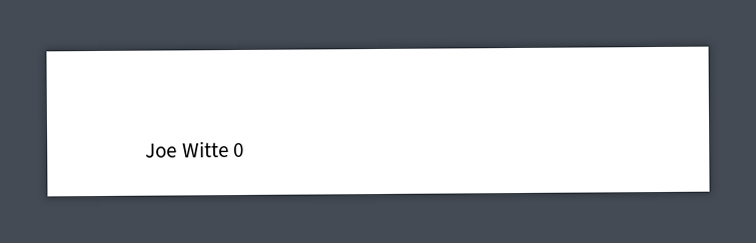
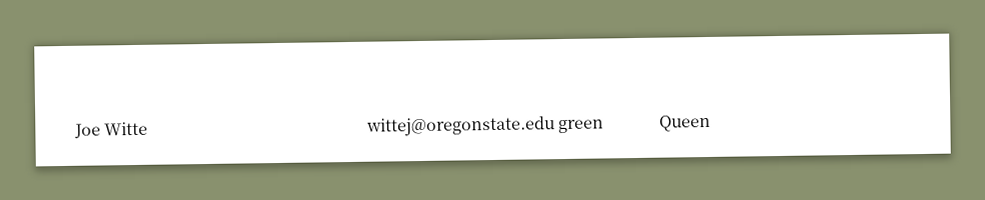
[233,142,245,158] 0 -> [366,114,711,137] wittej@oregonstate.edu green Queen

